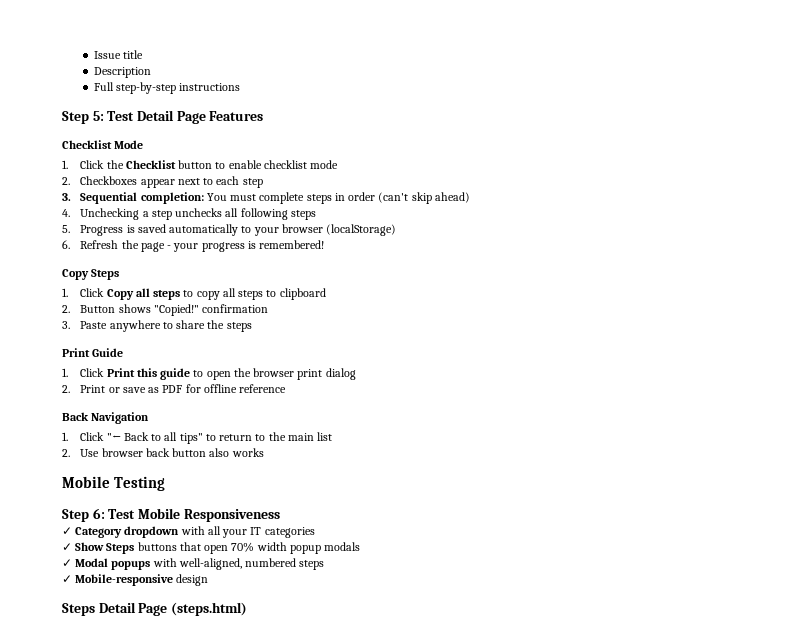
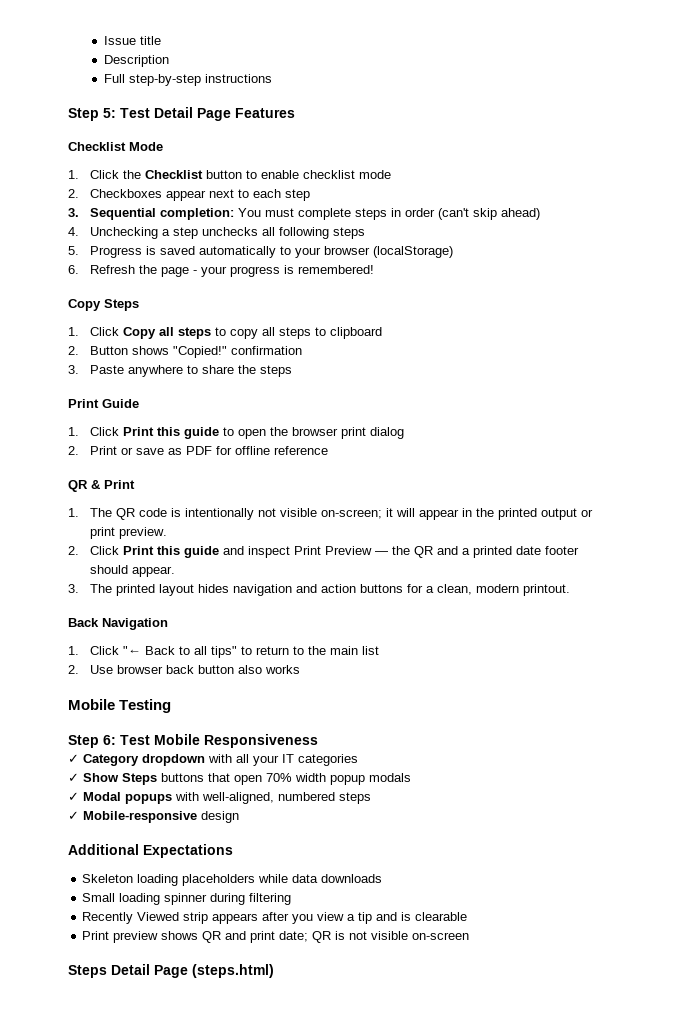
(287, 388) none -> [68,480,135,492] [68,508,593,520] [89,527,167,539] [68,546,579,558] [89,565,175,577] [68,584,570,596] // QR & Print // 1. The QR code is intentionally not visible on-screen; it will appear in the printed output or print preview. // 2. Click Print this guide and inspect Print Preview — the QR and a printed date footer should appear. // 3. The printed layout hides navigation and action buttons for a clean, modern printout.
(209, 580) none -> [68,844,233,858] [82,874,383,886] [82,893,292,905] [82,912,468,924] [82,931,470,943] // Additional Expectations // Skeleton loading placeholders while data downloads // Small loading spinner during filtering // Recently Viewed strip appears after you view a tip and is clearable // Print preview shows QR and print date; QR is not visible on-screen

